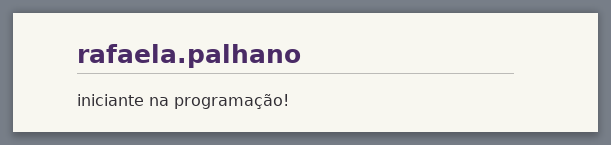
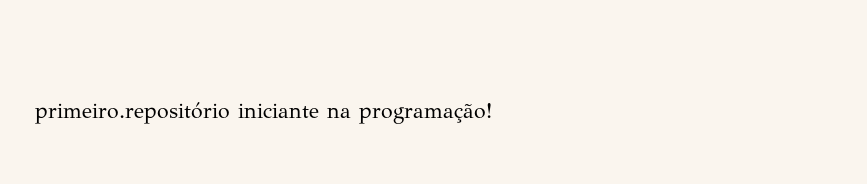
[77,44,301,68] rafaela.palhano // -> [35,102,230,124] primeiro.repositório

